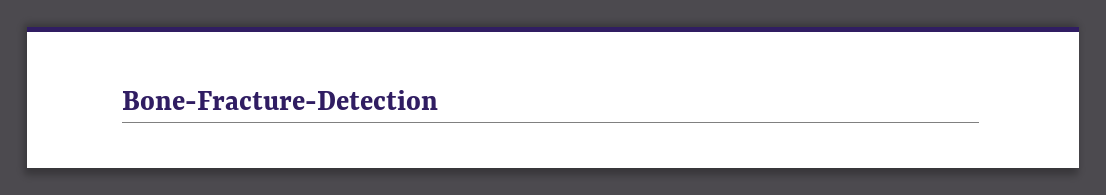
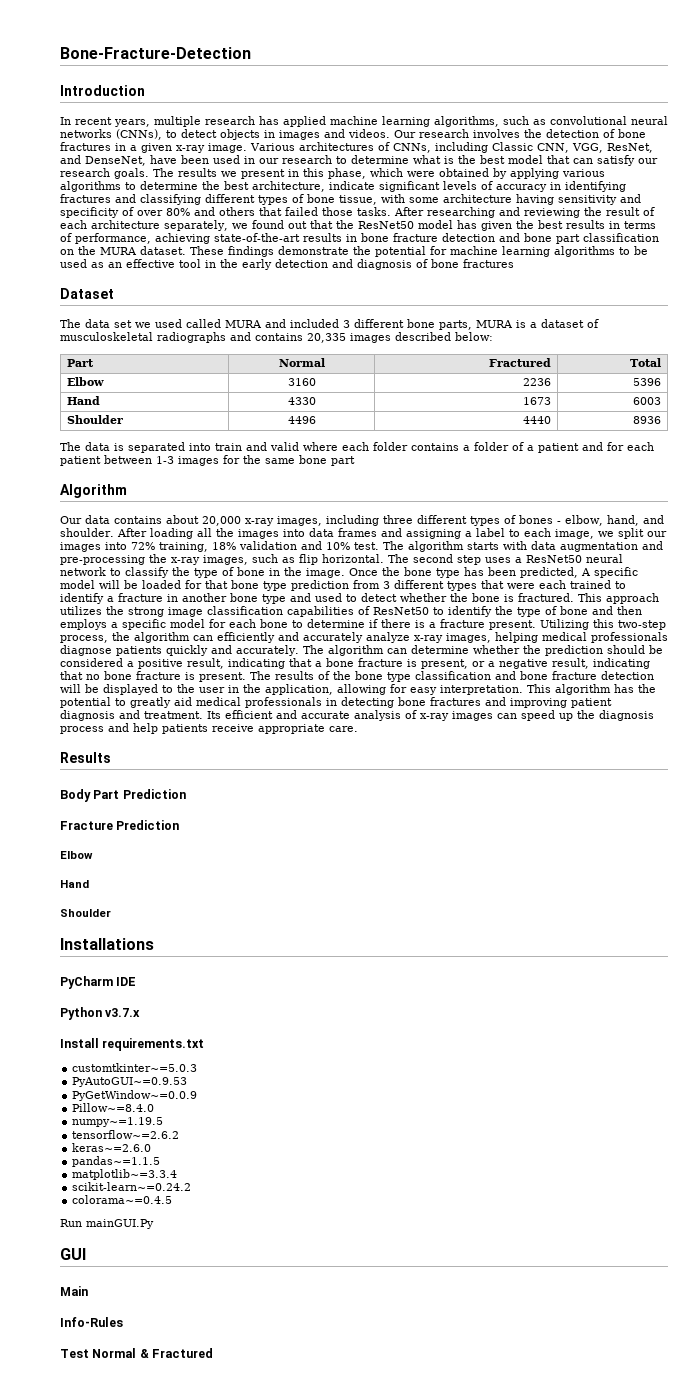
(438, 100) none -> [60,85,145,96] [60,116,668,127] [60,129,646,140] [60,142,653,153] [60,155,658,166] [60,168,605,179] [60,181,626,192] [60,194,641,205] [60,207,655,218] [60,220,656,231] [60,233,659,244] [60,246,648,257] [60,259,514,270] [60,288,114,299] [60,319,599,330] [60,332,493,343] [67,359,95,367] [278,358,325,367] [488,358,551,367] [629,358,661,367] [67,377,105,386] [287,378,316,386] [522,378,551,386] [632,378,661,386] [67,396,101,405] [287,397,316,405] [522,397,551,405] [632,397,661,405] [67,415,124,424] [287,416,316,424] [522,416,551,424] [632,416,661,424] [60,442,654,453] [60,455,355,466] [60,484,127,498] [60,515,664,526] [60,528,667,539] [60,541,663,552] [60,554,623,565] [60,567,638,578] [60,580,626,591] [60,593,659,604] [60,606,642,617] [60,619,666,630] [60,632,668,643] [60,645,663,656] [60,658,650,669] [60,671,654,682] [60,684,656,695] [60,697,612,708] [60,710,654,721] [60,723,358,734] [60,752,111,763] [60,789,186,802] [60,820,180,830] [60,851,93,859] [60,880,89,888] [60,909,111,917] [60,938,154,950] [60,976,137,989] [60,1007,141,1020] [60,1038,205,1051] [72,1063,198,1072] [72,1077,188,1087] [72,1090,198,1101] [72,1103,155,1112] [72,1117,164,1127] [72,1130,180,1139] [72,1143,152,1152] [72,1156,161,1167] [72,1169,178,1180] [72,1182,192,1191] [72,1195,173,1204] [60,1219,154,1229] [60,1248,86,1260] [60,1286,88,1296] [60,1317,123,1327] [60,1348,214,1358] // Introduction // In recent years, multiple research has applied machine learning algorithms, such as convolutional neural networks (CNNs), to detect objects in images and videos. Our research involves the detection of bone fractures in a given x-ray image. Various architectures of CNNs, including Classic CNN, VGG, ResNet, and DenseNet, have been used in our research to determine what is the best model that can satisfy our research goals. The results we present in this phase, which were obtained by applying various algorithms to determine the best architecture, indicate significant levels of accuracy in identifying fractures and classifying different types of bone tissue, with some architecture having sensitivity and specificity of over 80% and others that failed those tasks. After researching and reviewing the result of each architecture separately, we found out that the ResNet50 model has given the best results in terms of performance, achieving state-of-the-art results in bone fracture detection and bone part classification on the MURA dataset. These findings demonstrate the potential for machine learning algorithms to be used as an effective tool in the early detection and diagnosis of bone fractures // Dataset // The data set we used called MURA and included 3 different bone parts, MURA is a dataset of musculoskeletal radiographs and contains 20,335 images described below: // Part | Normal | Fractured | Total // Elbow | 3160 | 2236 | 5396 // Hand | 4330 | 1673 | 6003 // Shoulder | 4496 | 4440 | 8936 // The data is separated into train and valid where each folder contains a folder of a patient and for each patient between 1-3 images for the same bone part // Algorithm // Our data contains about 20,000 x-ray images, including three different types of bones - elbow, hand, and shoulder. After loading all the images into data frames and assigning a label to each image, we split our images into 72% training, 18% validation and 10% test. The algorithm starts with data augmentation and pre-processing the x-ray images, such as flip horizontal. The second step uses a ResNet50 neural network to classify the type of bone in the image. Once the bone type has been predicted, A specific model will be loaded for that bone type prediction from 3 different types that were each trained to identify a fracture in another bone type and used to detect whether the bone is fractured. This approach utilizes the strong image classification capabilities of ResNet50 to identify the type of bone and then employs a specific model for each bone to determine if there is a fracture present. Utilizing this two-step process, the algorithm can efficiently and accurately analyze x-ray images, helping medical professionals diagnose patients quickly and accurately. The algorithm can determine whether the prediction should be considered a positive result, indicating that a bone fracture is present, or a negative result, indicating that no bone fracture is present. The results of the bone type classification and bone fracture detection will be displayed to the user in the application, allowing for easy interpretation. This algorithm has the potential to greatly aid medical professionals in detecting bone fractures and improving patient diagnosis and treatment. Its efficient and accurate analysis of x-ray images can speed up the diagnosis process and help patients receive appropriate care. // Results // Body Part Prediction // Fracture Prediction // Elbow // Hand // Shoulder // Installations // PyCharm IDE // Python v3.7.x // Install requirements.txt // customtkinter~=5.0.3 // PyAutoGUI~=0.9.53 // PyGetWindow~=0.0.9 // Pillow~=8.4.0 // numpy~=1.19.5 // tensorflow~=2.6.2 // keras~=2.6.0 // pandas~=1.1.5 // matplotlib~=3.3.4 // scikit-learn~=0.24.2 // colorama~=0.4.5 // Run mainGUI.Py // GUI // Main // Info-Rules // Test Normal & Fractured

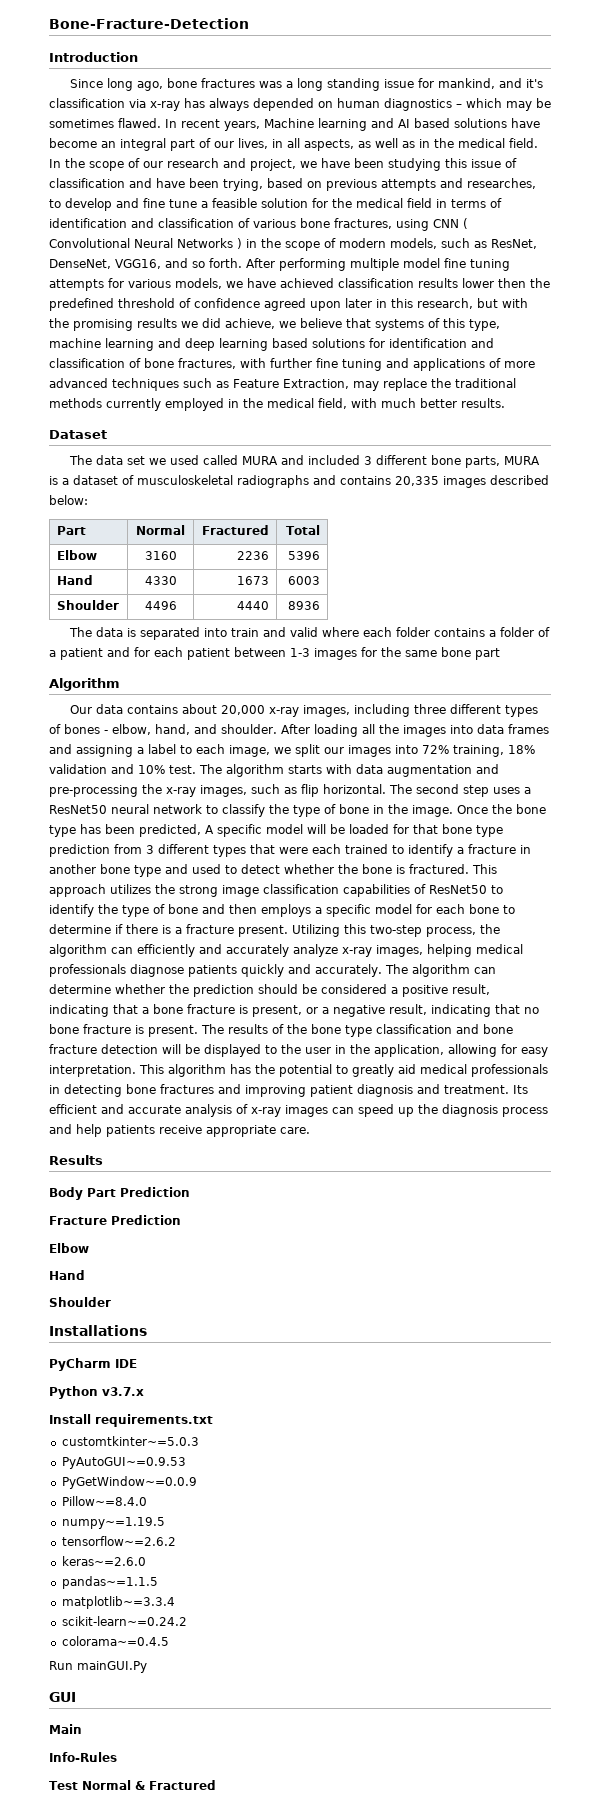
[60,116,668,127] [60,129,646,140] [60,142,653,153] [60,155,658,166] [60,168,605,179] [60,181,626,192] [60,194,641,205] [60,207,655,218] [60,220,656,231] [60,233,659,244] [60,246,648,257] [60,259,514,270] In recent years, multiple research has applied machine learning algorithms, such as convolutional neural networks (CNNs), to detect objects in images and videos. Our research involves the detection of bone fractures in a given x-ray image. Various architectures of CNNs, including Classic CNN, VGG, ResNet, and DenseNet, have been used in our research to determine what is the best model that can satisfy our research goals. The results we present in this phase, which were obtained by applying various algorithms to determine the best architecture, indicate significant levels of accuracy in identifying fractures and classifying different types of bone tissue, with some architecture having sensitivity and specificity of over 80% and others that failed those tasks. After researching and reviewing the result of each architecture separately, we found out that the ResNet50 model has given the best results in terms of performance, achieving state-of-the-art results in bone fracture detection and bone part classification on the MURA dataset. These findings demonstrate the potential for machine learning algorithms to be used as an effective tool in the early detection and diagnosis of bone fractures -> [70,78,544,91] [49,98,551,111] [49,118,540,131] [49,138,538,151] [49,158,517,171] [49,178,536,191] [49,198,502,211] [49,218,468,231] [49,238,537,251] [49,258,510,271] [49,278,550,291] [49,298,528,311] [49,318,500,331] [49,338,494,351] [49,358,535,371] [49,378,516,391] [49,398,505,411] Since long ago, bone fractures was a long standing issue for mankind, and it's classification via x-ray has always depended on human diagnostics – which may be sometimes flawed. In recent years, Machine learning and AI based solutions have become an integral part of our lives, in all aspects, as well as in the medical field. In the scope of our research and project, we have been studying this issue of classification and have been trying, based on previous attempts and researches, to develop and fine tune a feasible solution for the medical field in terms of identification and classification of various bone fractures, using CNN ( Convolutional Neural Networks ) in the scope of modern models, such as ResNet, DenseNet, VGG16, and so forth. After performing multiple model fine tuning attempts for various models, we have achieved classification results lower then the predefined threshold of confidence agreed upon later in this research, but with the promising results we did achieve, we believe that systems of this type, machine learning and deep learning based solutions for identification and classification of bone fractures, with further fine tuning and applications of more advanced techniques such as Feature Extraction, may replace the traditional methods currently employed in the medical field, with much better results.

